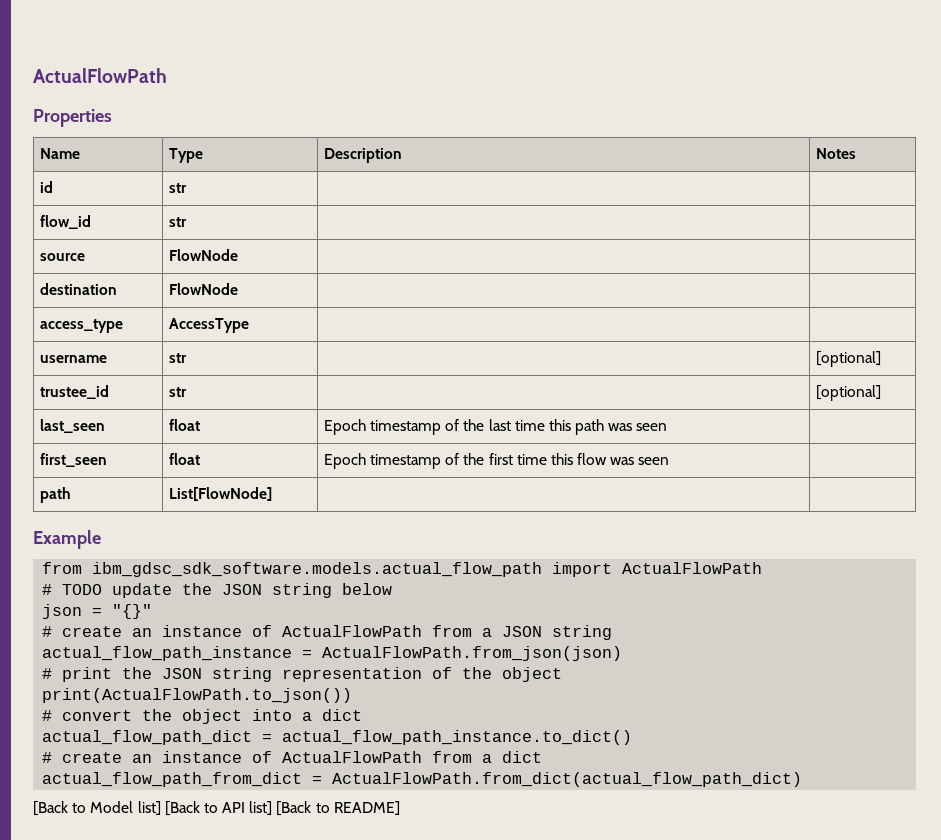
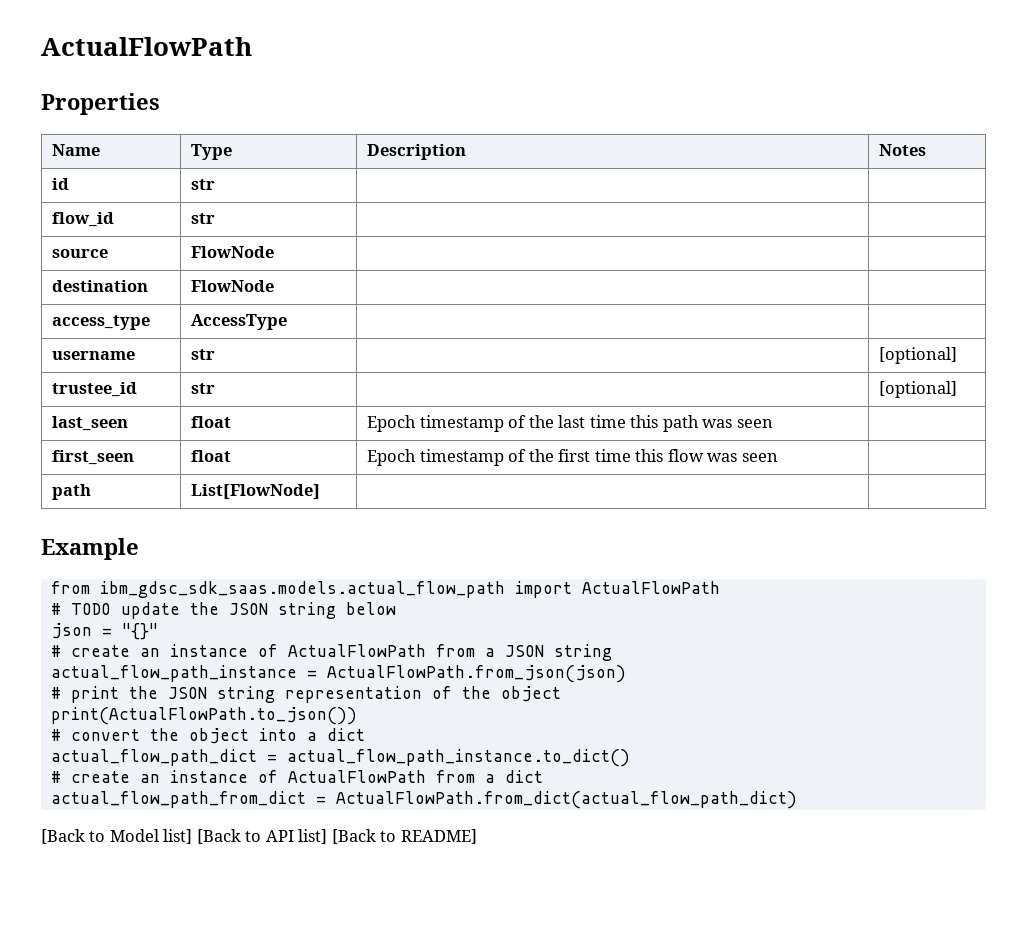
[92,562,543,577] ibm_gdsc_sdk_software.models.actual_flow_path -> [99,581,505,598] ibm_gdsc_sdk_saas.models.actual_flow_path

